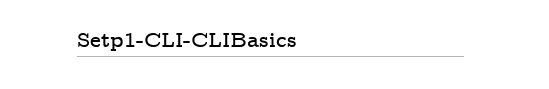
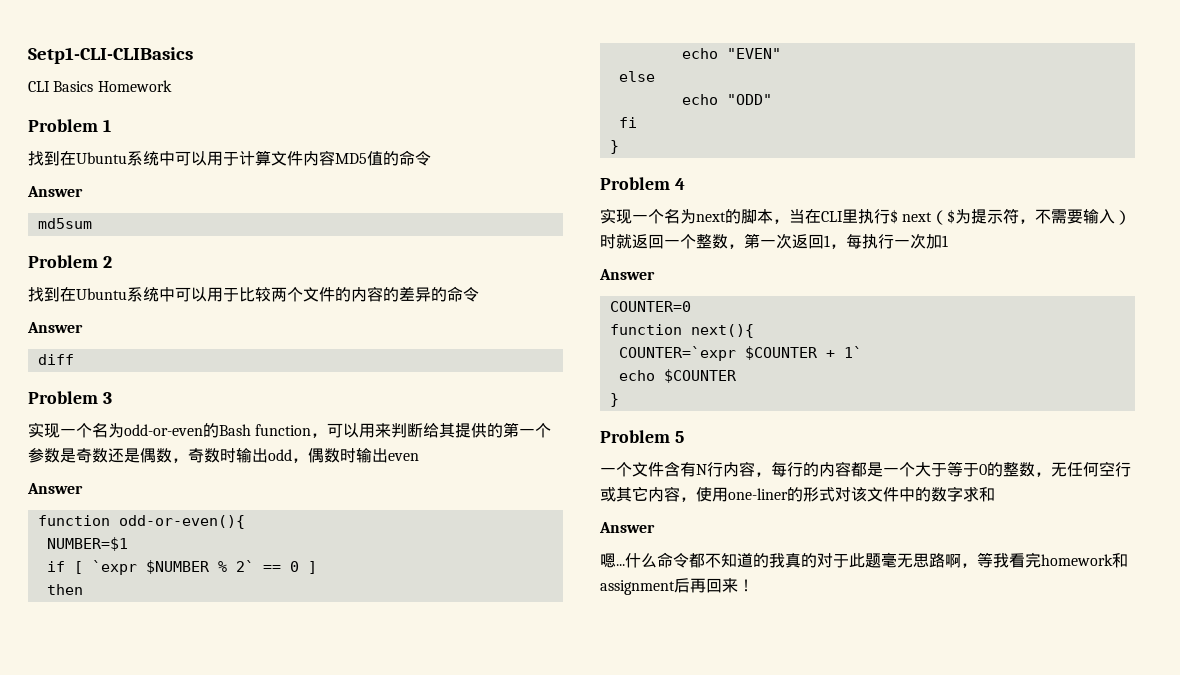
(297, 42) none -> [28,80,172,92] [28,119,111,132] [28,150,431,166] [27,186,83,197] [37,218,92,229] [28,255,112,268] [28,286,479,302] [27,322,83,333] [37,354,74,365] [28,391,112,404] [28,422,552,438] [28,448,419,463] [27,483,83,494] [37,515,245,529] [46,537,128,551] [46,560,317,575] [46,584,83,595] [681,48,781,59] [618,71,655,82] [681,94,772,105] [618,117,637,128] [609,140,619,154] [600,177,685,190] [600,208,1132,225] [600,233,948,249] [599,269,655,280] [609,301,691,312] [609,324,754,338] [618,346,862,361] [618,369,737,383] [609,393,619,407] [600,430,684,443] [600,461,1131,477] [600,486,995,502] [599,522,655,533] [600,552,1128,568] [600,578,754,595] // CLI Basics Homework // Problem 1 // 找到在Ubuntu系统中可以用于计算文件内容MD5值的命令 // Answer // md5sum // Problem 2 // 找到在Ubuntu系统中可以用于比较两个文件的内容的差异的命令 // Answer // diff // Problem 3 // 实现一个名为odd-or-even的Bash function，可以用来判断给其提供的第一个参数是奇数还是偶数，奇数时输出odd，偶数时输出even // Answer // function odd-or-even(){ // NUMBER=$1 // if [ `expr $NUMBER % 2` == 0 ] // then // echo "EVEN" // else // echo "ODD" // fi // } // Problem 4 // 实现一个名为next的脚本，当在CLI里执行$ next（$为提示符，不需要输入）时就返回一个整数，第一次返回1，每执行一次加1 // Answer // COUNTER=0 // function next(){ // COUNTER=`expr $COUNTER + 1` // echo $COUNTER // } // Problem 5 // 一个文件含有N行内容，每行的内容都是一个大于等于0的整数，无任何空行或其它内容，使用one-liner的形式对该文件中的数字求和 // Answer // 嗯...什么命令都不知道的我真的对于此题毫无思路啊，等我看完homework和assignment后再回来！

